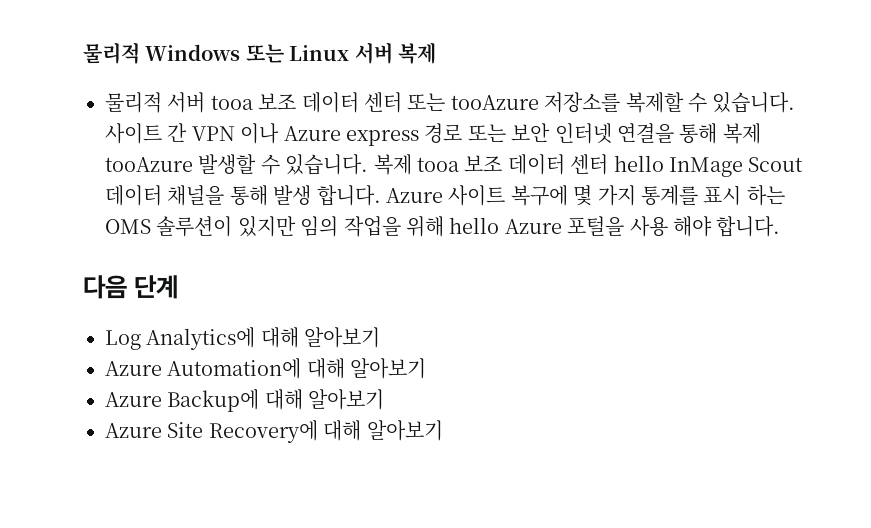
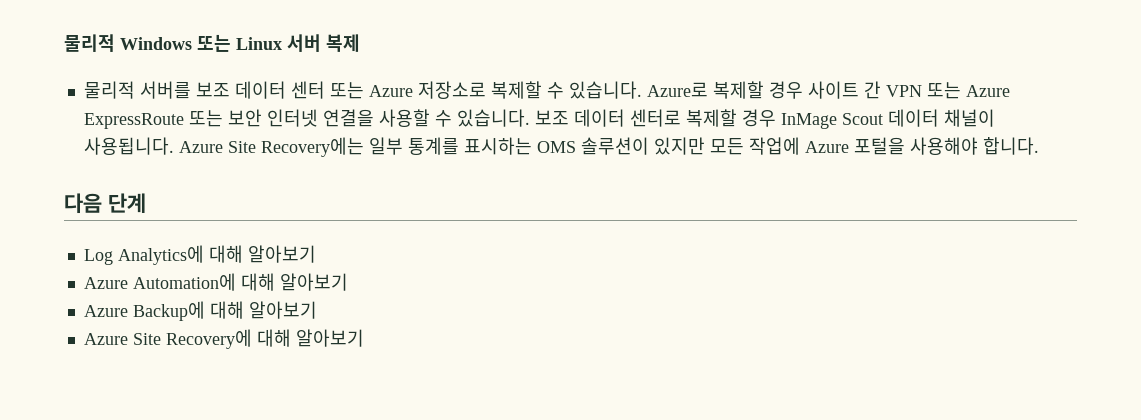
[167,92,253,113] 서버 tooa -> [139,81,191,99] 서버를
[450,92,621,113] tooAzure 저장소를 -> [368,81,486,99] Azure 저장소로
[105,123,761,146] [105,154,804,177] [105,185,785,206] [105,216,712,237] 사이트 간 VPN 이나 Azure express 경로 또는 보안 인터넷 연결을 통해 복제 tooAzure 발생할 수 있습니다. 복제 tooa 보조 데이터 센터 hello InMage Scout 데이터 채널을 통해 발생 합니다. Azure 사이트 복구에 몇 가지 통계를 표시 하는 OMS 솔루션이 있지만 임의 작업을 위해 hello Azure 포털을 사용 해야 -> [646,81,1010,99] [83,109,995,129] [83,137,978,157] Azure로 복제할 경우 사이트 간 VPN 또는 Azure ExpressRoute 또는 보안 인터넷 연결을 사용할 수 있습니다. 보조 데이터 센터로 복제할 경우 InMage Scout 데이터 채널이 사용됩니다. Azure Site Recovery에는 일부 통계를 표시하는 OMS 솔루션이 있지만 모든 작업에 Azure 포털을 사용해야

